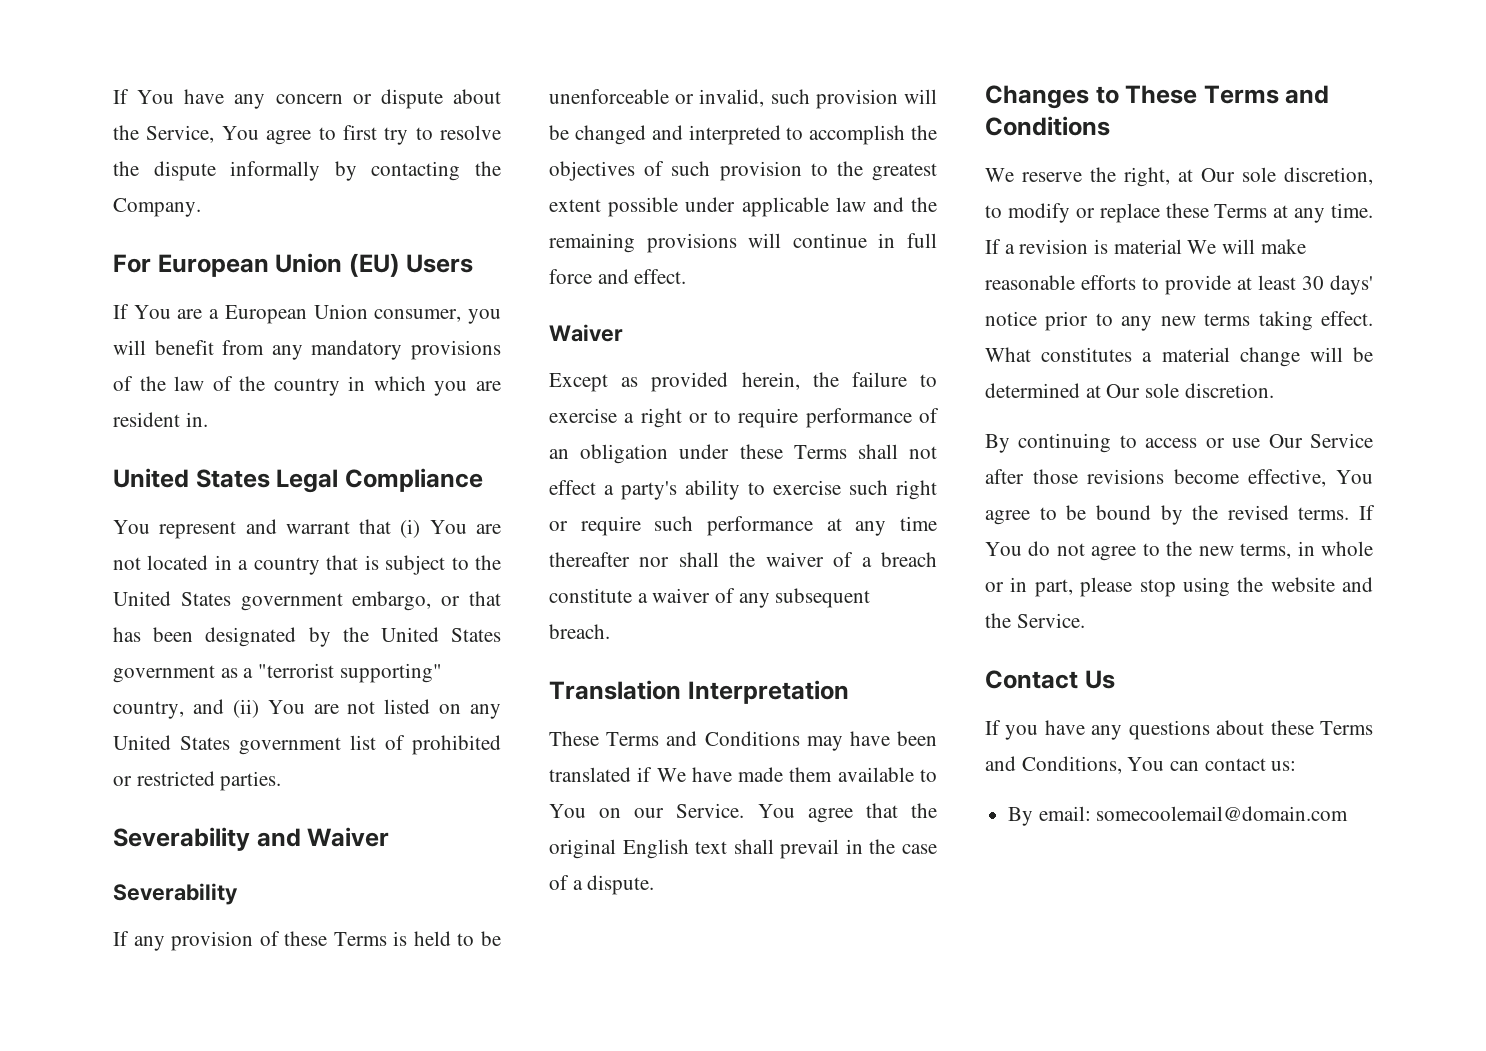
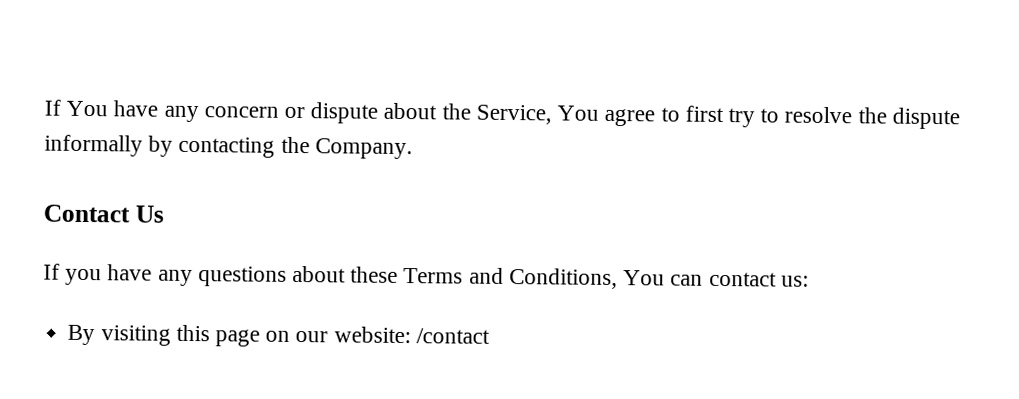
[113,253,474,277] [113,304,501,324] [113,340,501,360] [113,376,501,396] [113,412,208,427] [113,468,483,493] [113,519,501,539] [113,555,501,575] [113,591,501,611] [113,627,501,647] [113,663,442,683] [113,699,501,719] [113,735,501,755] [113,771,282,791] [113,827,390,851] [113,883,238,905] [113,931,501,951] [549,89,937,109] [549,125,937,145] [549,161,937,181] [549,197,937,217] [549,233,937,253] [549,269,687,284] [549,324,623,342] [549,372,937,392] [549,408,939,428] [549,444,937,464] [549,480,937,500] [549,516,937,536] [549,552,937,567] [549,588,871,608] [549,624,610,639] [549,680,849,704] [549,731,937,751] [549,767,937,782] [549,803,937,823] [549,839,937,859] [549,875,655,895] [985,85,1330,109] [985,116,1110,136] [985,167,1373,187] [985,203,1373,223] [985,239,1306,254] [985,275,1373,295] [985,311,1373,331] [985,347,1373,367] [985,383,1274,398] [985,433,1373,453] [985,469,1373,487] [985,505,1375,525] [985,541,1373,561] [985,577,1373,597] [985,613,1085,628] // For European Union (EU) Users // If You are a European Union consumer, you will benefit from any mandatory provisions of the law of the country in which you are resident in. // United States Legal Compliance // You represent and warrant that (i) You are not located in a country that is subject to the United States government embargo, or that has been designated by the United States government as a "terrorist supporting" country, and (ii) You are not listed on any United States government list of prohibited or restricted parties. // Severability and Waiver // Severability // If any provision of these Terms is held to be unenforceable or invalid, such provision will be changed and interpreted to accomplish the objectives of such provision to the greatest extent possible under applicable law and the remaining provisions will continue in full force and effect. // Waiver // Except as provided herein, the failure to exercise a right or to require performance of an obligation under these Terms shall not effect a party's ability to exercise such right or require such performance at any time thereafter nor shall the waiver of a breach constitute a waiver of any subsequent breach. // Translation Interpretation // These Terms and Conditions may have been translated if We have made them available to You on our Service. You agree that the original English text shall prevail in the case of a dispute. // Changes to These Terms and Conditions // We reserve the right, at Our sole discretion, to modify or replace these Terms at any time. If a revision is material We will make reasonable efforts to provide at least 30 days' notice prior to any new terms taking effect. What constitutes a material change will be determined at Our sole discretion. // By continuing to access or use Our Service after those revisions become effective, You agree to be bound by the revised terms. If You do not agree to the new terms, in whole or in part, please stop using the website and the Service. -> (413, 149) none
[1038,806,1349,821] email: somecoolemail@domain.com -> [100,324,490,347] visiting this page on our website: /contact

